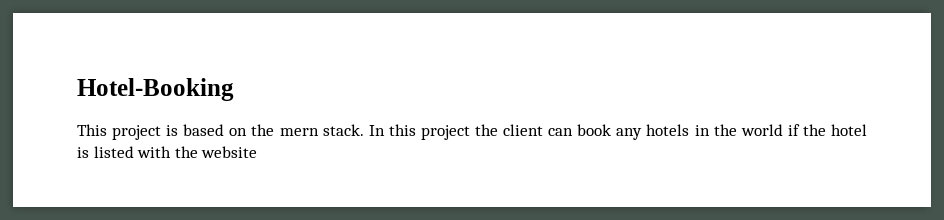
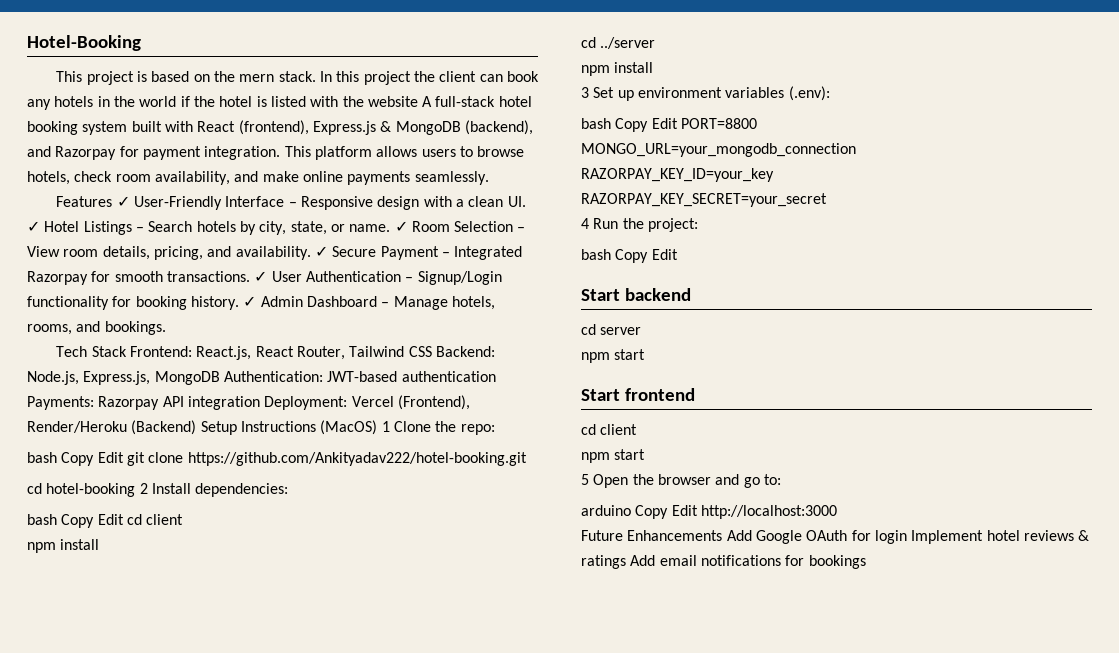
(258, 152) none -> [422,96,532,107] [27,120,533,135] [27,146,525,160] [27,171,489,185] [56,196,526,210] [27,221,526,235] [27,246,523,260] [27,271,502,285] [27,296,495,310] [27,321,166,335] [56,346,496,360] [27,371,496,385] [27,395,470,410] [27,420,495,435] [27,452,527,466] [27,483,289,497] [27,514,184,528] [27,539,100,553] [581,37,656,49] [581,62,654,76] [581,86,830,101] [581,118,757,132] [581,143,856,157] [581,168,774,182] [581,193,827,207] [581,218,698,232] [581,249,678,263] [581,288,691,301] [581,324,642,335] [581,349,646,363] [581,388,695,401] [581,424,638,435] [581,449,646,463] [581,474,781,488] [581,505,837,519] [581,530,1090,544] [581,555,866,569] A full-stack hotel booking system built with React (frontend), Express.js & MongoDB (backend), and Razorpay for payment integration. This platform allows users to browse hotels, check room availability, and make online payments seamlessly. // Features ✓ User-Friendly Interface – Responsive design with a clean UI. ✓ Hotel Listings – Search hotels by city, state, or name. ✓ Room Selection – View room details, pricing, and availability. ✓ Secure Payment – Integrated Razorpay for smooth transactions. ✓ User Authentication – Signup/Login functionality for booking history. ✓ Admin Dashboard – Manage hotels, rooms, and bookings. // Tech Stack Frontend: React.js, React Router, Tailwind CSS Backend: Node.js, Express.js, MongoDB Authentication: JWT-based authentication Payments: Razorpay API integration Deployment: Vercel (Frontend), Render/Heroku (Backend) Setup Instructions (MacOS) 1 Clone the repo: // bash Copy Edit git clone https://github.com/Ankityadav222/hotel-booking.git // cd hotel-booking 2 Install dependencies: // bash Copy Edit cd client // npm install // cd ../server // npm install // 3 Set up environment variables (.env): // bash Copy Edit PORT=8800 // MONGO_URL=your_mongodb_connection // RAZORPAY_KEY_ID=your_key // RAZORPAY_KEY_SECRET=your_secret // 4 Run the project: // bash Copy Edit // Start backend // cd server // npm start // Start frontend // cd client // npm start // 5 Open the browser and go to: // arduino Copy Edit http://localhost:3000 // Future Enhancements Add Google OAuth for login Implement hotel reviews & ratings Add email notifications for bookings

